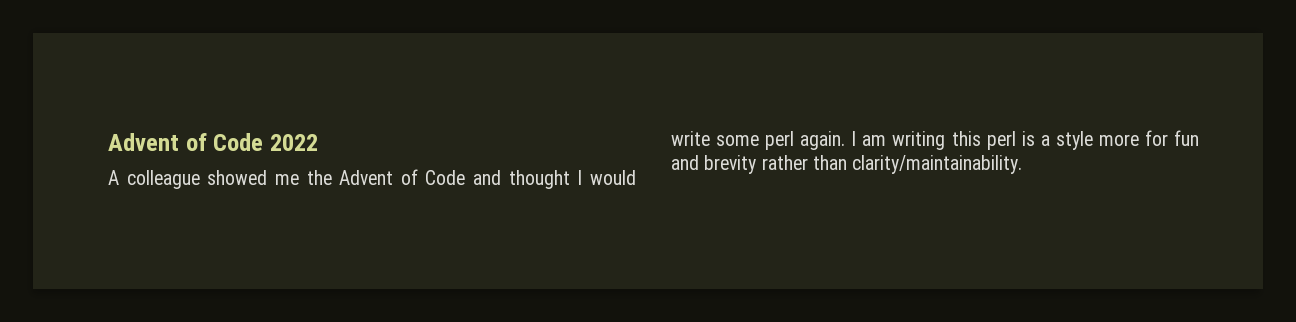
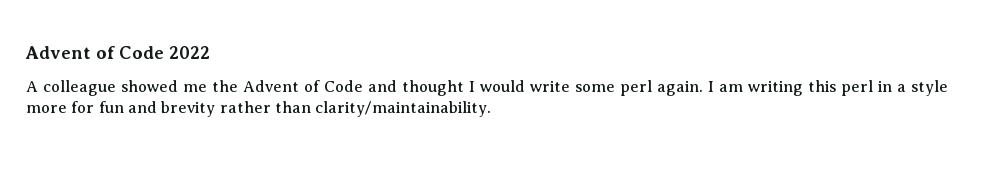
[1021,131,1035,146] is -> [878,80,892,92] in

